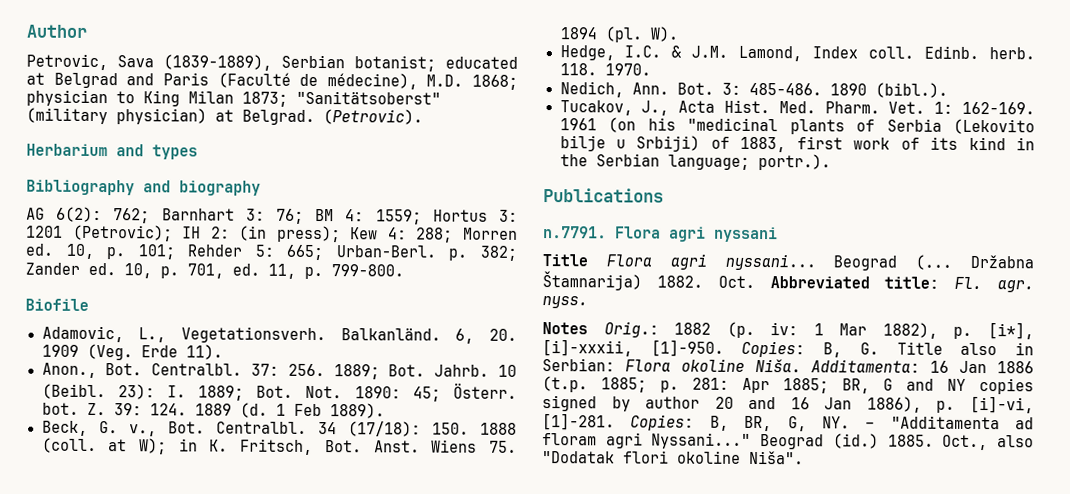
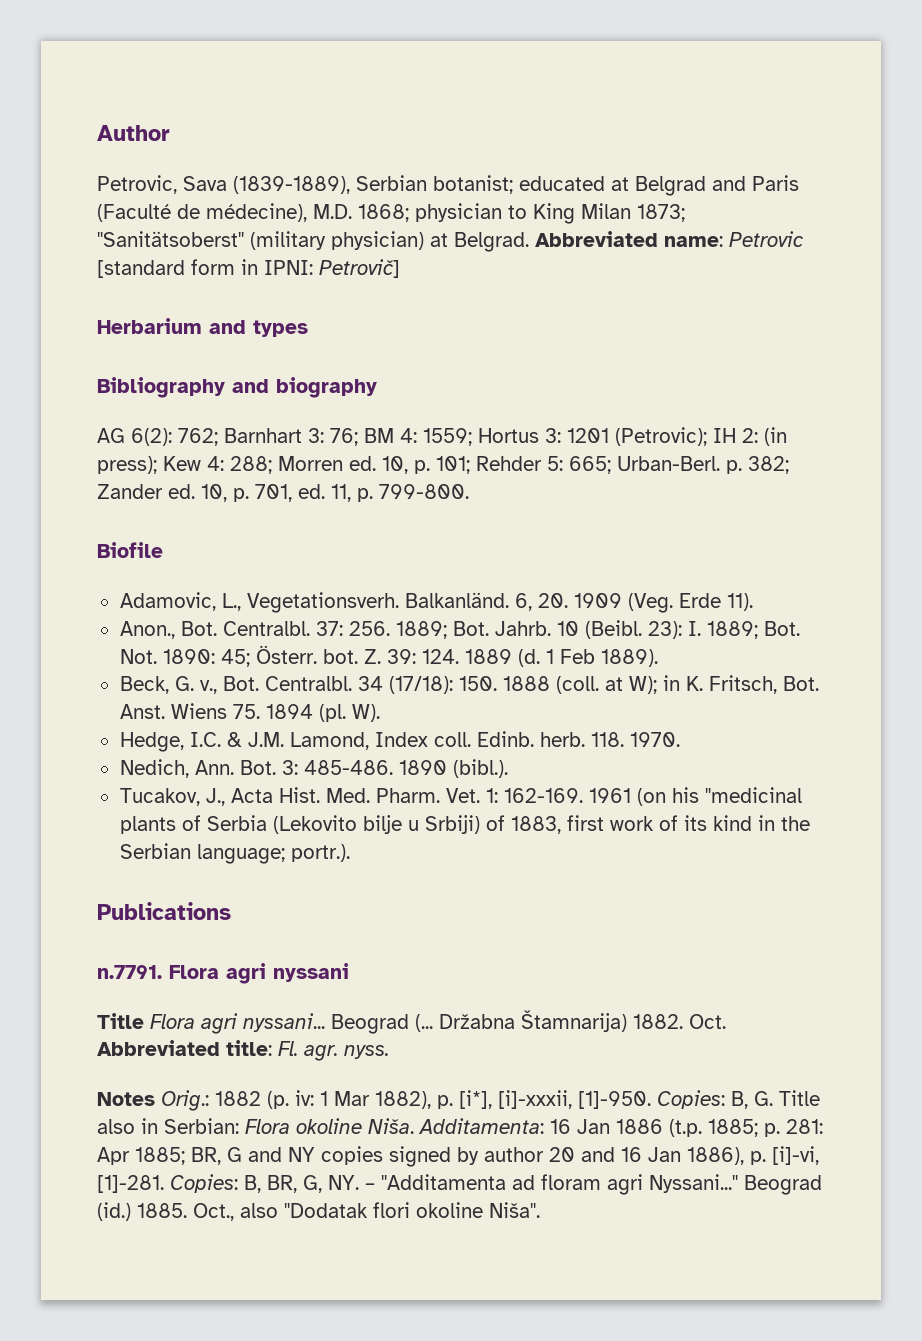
[323,109,423,125] (Petrovic). -> [535,231,804,247] [97,259,400,278] Abbreviated name: Petrovic [standard form in IPNI: Petrovič]

